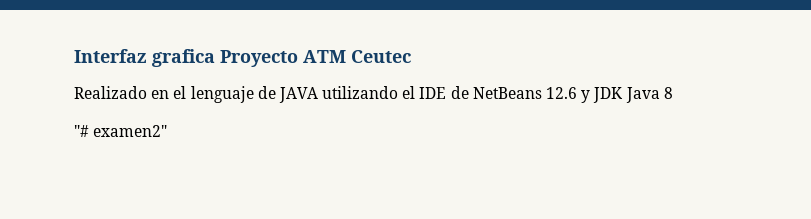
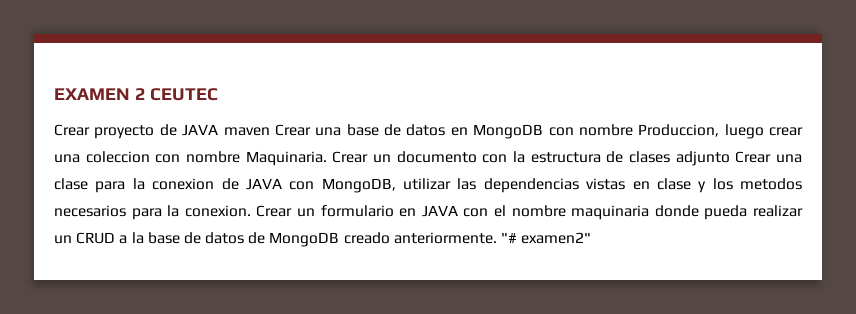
[74,49,411,67] [74,86,673,103] Interfaz grafica Proyecto ATM Ceutec // Realizado en el lenguaje de JAVA utilizando el IDE de NetBeans 12.6 y JDK Java 8 // -> [54,88,218,101] [54,124,803,139] [54,151,802,166] [54,178,802,193] [54,205,804,220] [54,232,497,247] EXAMEN 2 CEUTEC // Crear proyecto de JAVA maven Crear una base de datos en MongoDB con nombre Produccion, luego crear una coleccion con nombre Maquinaria. Crear un documento con la estructura de clases adjunto Crear una clase para la conexion de JAVA con MongoDB, utilizar las dependencias vistas en clase y los metodos necesarios para la conexion. Crear un formulario en JAVA con el nombre maquinaria donde pueda realizar un CRUD a la base de datos de MongoDB creado anteriormente.

